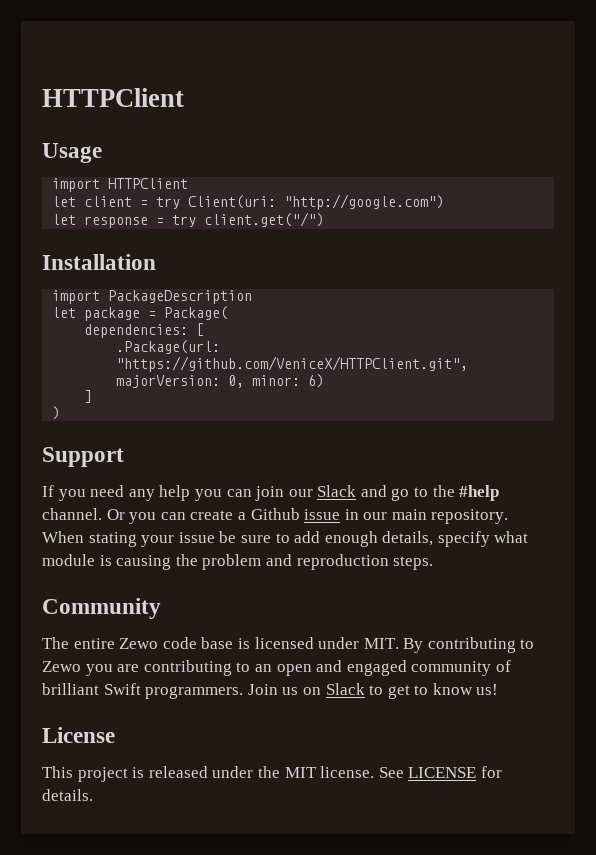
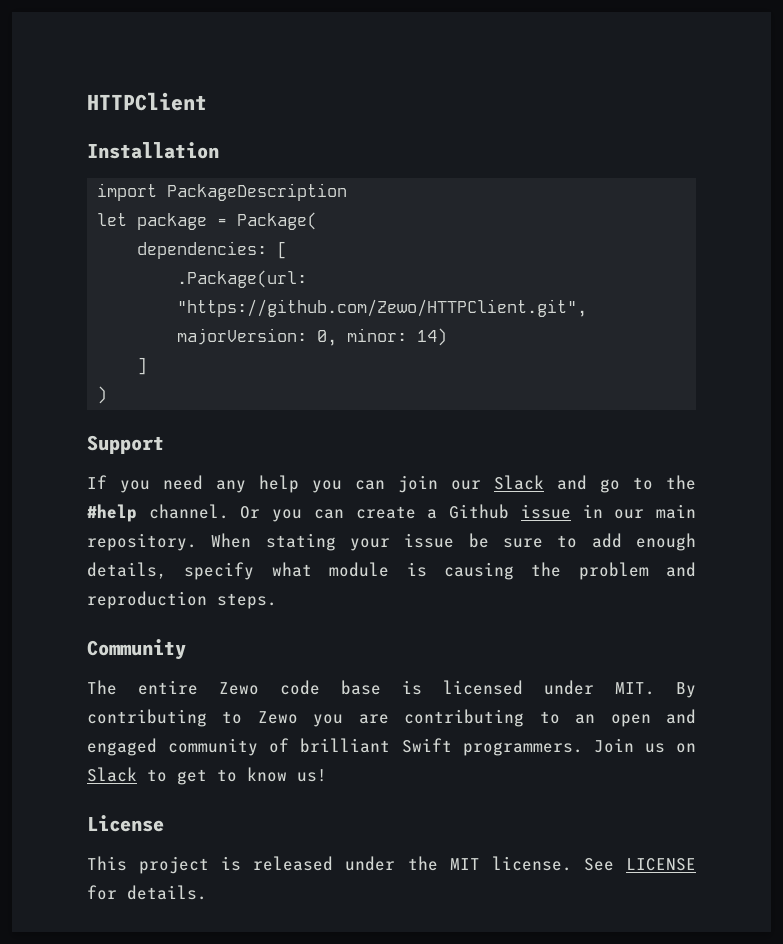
[42,88,184,107] [42,143,102,163] [52,178,189,192] [52,194,445,210] [52,212,325,228] HTTPClient // Usage // import HTTPClient // let client = try Client(uri: "http://google.com") // let response = try client.get("/") -> [87,92,207,111] HTTPClient
[116,356,469,372] "https://github.com/VeniceX/HTTPClient.git", -> [177,299,588,317] "https://github.com/Zewo/HTTPClient.git",
[308,374,325,388] 6) -> [417,328,448,346] 14)

